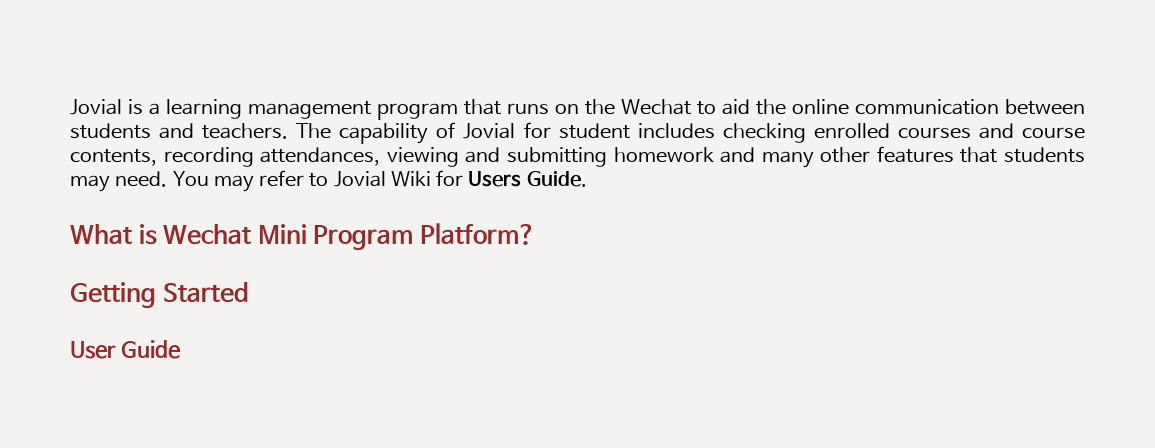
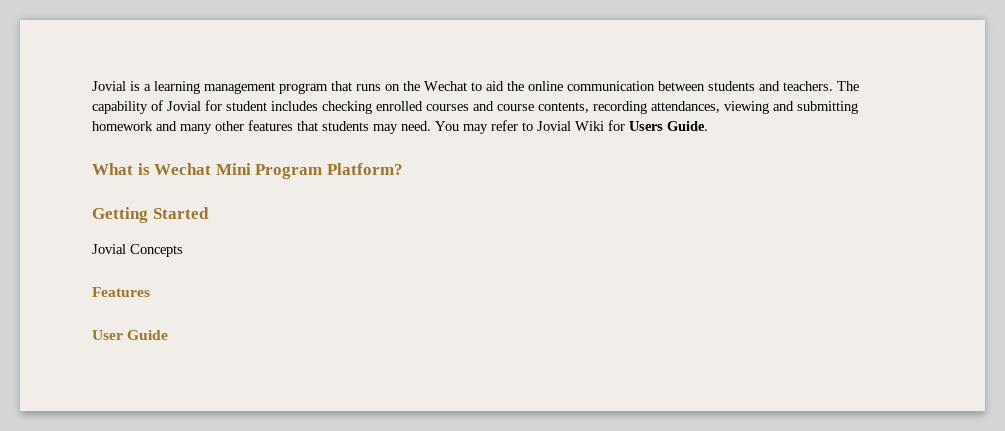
(249, 292) none -> [92,244,183,257] [92,287,150,297] // Jovial Concepts // Features

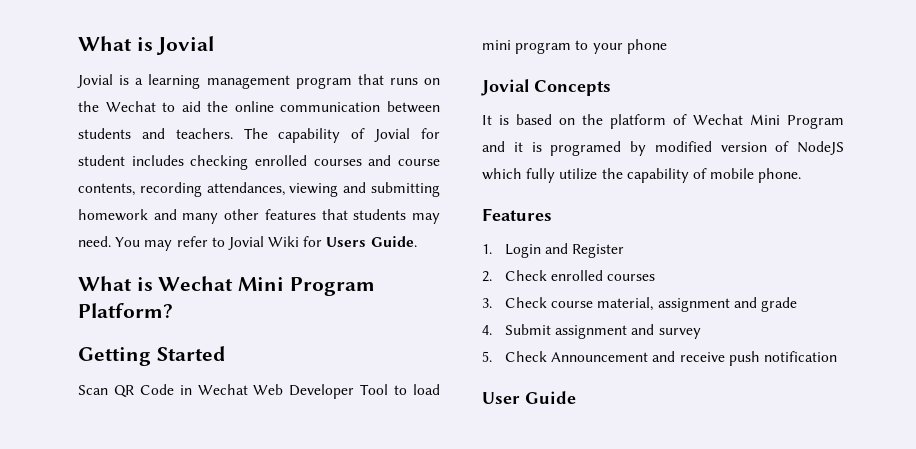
(92, 86) none -> [78,36,215,55] What is Jovial //
[92,244,183,257] [92,287,150,297] Jovial Concepts // Features -> [78,384,441,399] [482,39,667,54] [481,79,611,96] [482,114,844,129] [482,141,844,156] [482,168,802,183] [482,208,552,221] [482,243,625,258] [482,270,656,282] [482,297,798,312] [482,324,701,339] [482,351,838,366] Scan QR Code in Wechat Web Developer Tool to load mini program to your phone // Jovial Concepts // It is based on the platform of Wechat Mini Program and it is programed by modified version of NodeJS which fully utilize the capability of mobile phone. // Features // 1. Login and Register // 2. Check enrolled courses // 3. Check course material, assignment and grade // 4. Submit assignment and survey // 5. Check Announcement and receive push notification

